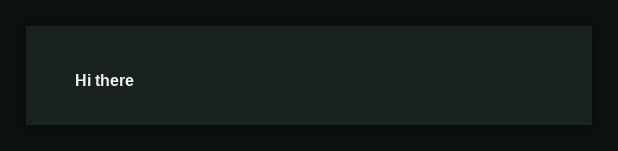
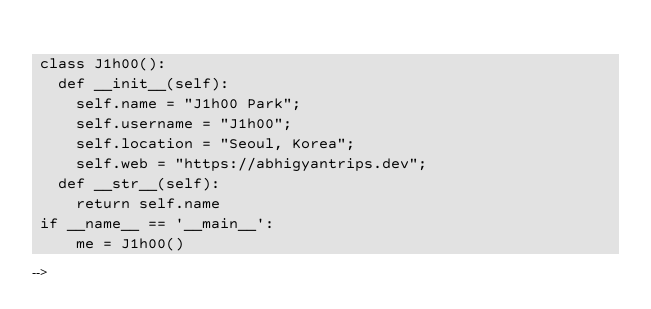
[75,74,135,86] Hi there -> [39,57,166,71] [57,77,229,91] [75,98,301,111] [75,118,292,131] [75,138,355,151] [75,157,427,172] [57,177,220,191] [75,198,220,209] [39,218,274,231] [75,237,184,251] [32,269,47,277] class J1h00(): // def __init__(self): // self.name = "J1h00 Park"; // self.username = "J1h00"; // self.location = "Seoul, Korea"; // self.web = "https://abhigyantrips.dev"; // def __str__(self): // return self.name // if __name__ == '__main__': // me = J1h00() // -->

